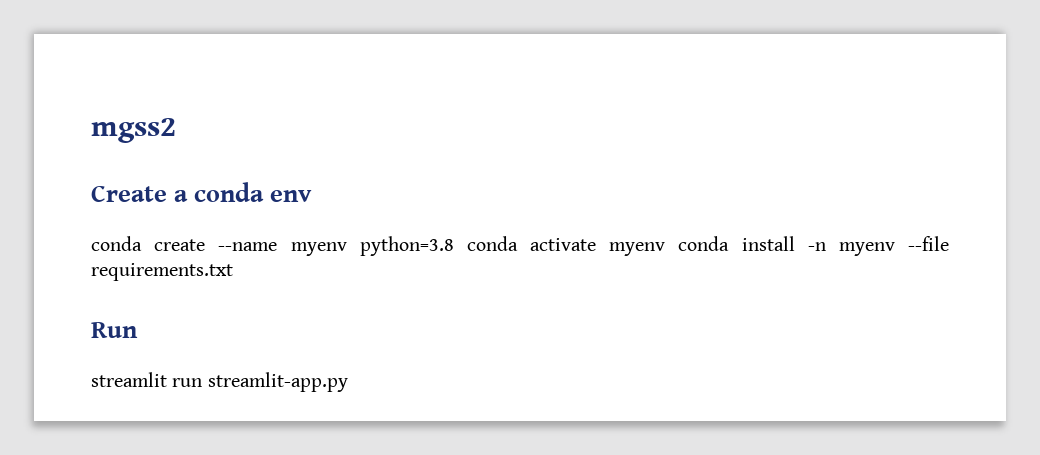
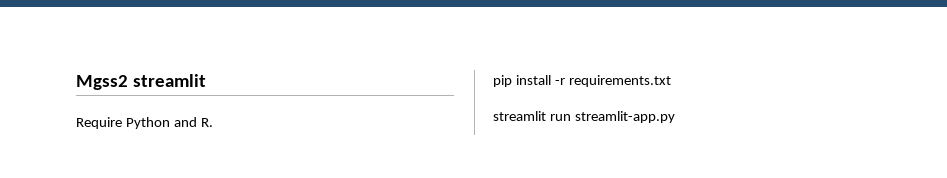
[91,118,176,143] [91,182,313,202] [91,236,949,256] mgss2 // Create a conda env // conda create --name myenv python=3.8 conda activate myenv conda install -n myenv --file -> [76,74,206,90] [76,117,213,129] [493,75,565,87] Mgss2 streamlit // Require Python and R. // pip install -r
[91,322,138,338] // Run -> (671, 81) none

